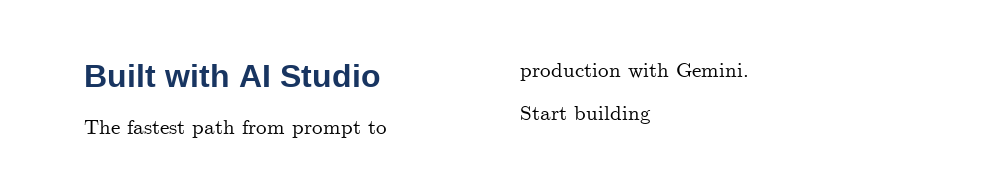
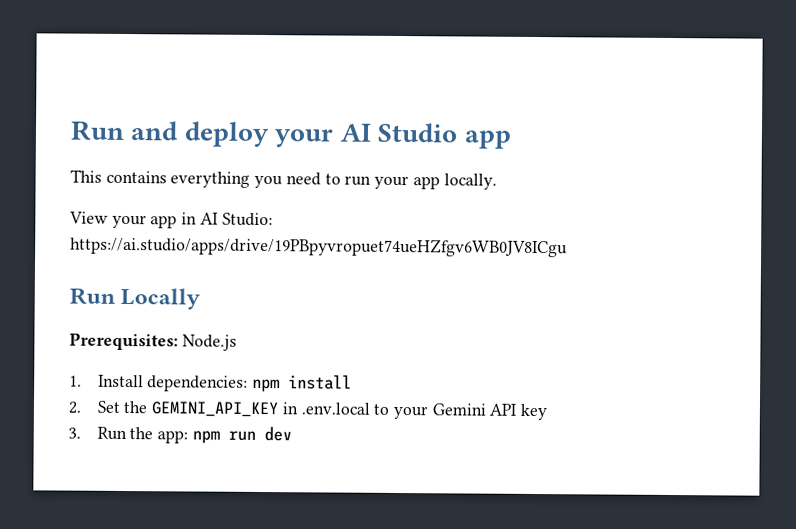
[84,64,381,87] [84,120,387,138] [520,63,749,81] [520,106,651,124] Built with AI Studio // The fastest path from prompt to production with Gemini. // Start building -> [70,120,511,149] [70,169,497,190] [69,211,273,229] [70,236,568,258] [69,287,202,310] [69,332,237,351] [69,374,353,393] [68,400,548,421] [68,426,292,444] Run and deploy your AI Studio app // This contains everything you need to run your app locally. // View your app in AI Studio: https://ai.studio/apps/drive/19PBpyvropuet74ueHZfgv6WB0JV8ICgu // Run Locally // Prerequisites: Node.js // 1. Install dependencies: npm install // 2. Set the GEMINI_API_KEY in .env.local to your Gemini API key // 3. Run the app: npm run dev

